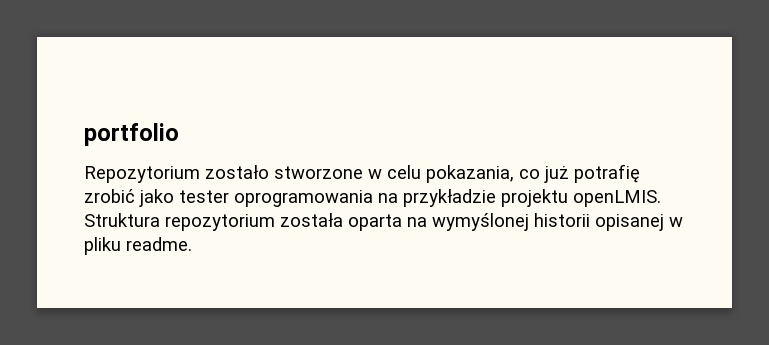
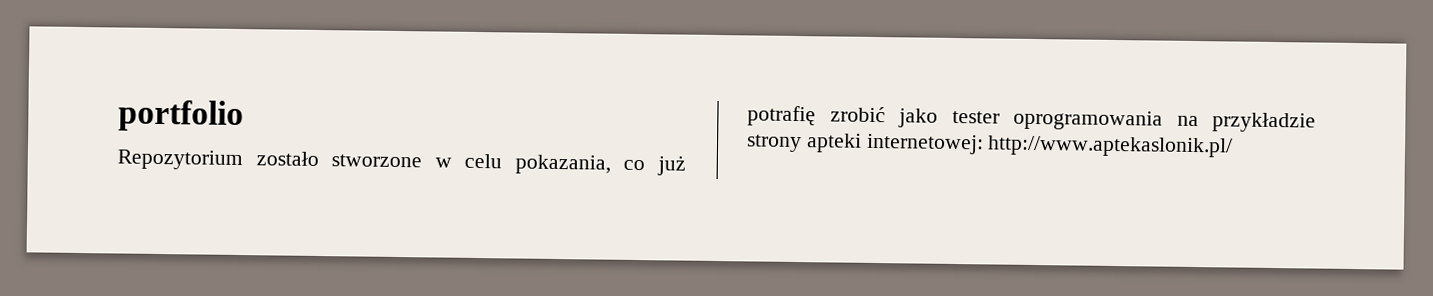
[501,189,661,207] [84,213,683,231] [84,237,192,255] projektu openLMIS. Struktura repozytorium została oparta na wymyślonej historii opisanej w pliku readme. -> [746,133,1234,158] strony apteki internetowej: http://www.aptekaslonik.pl/

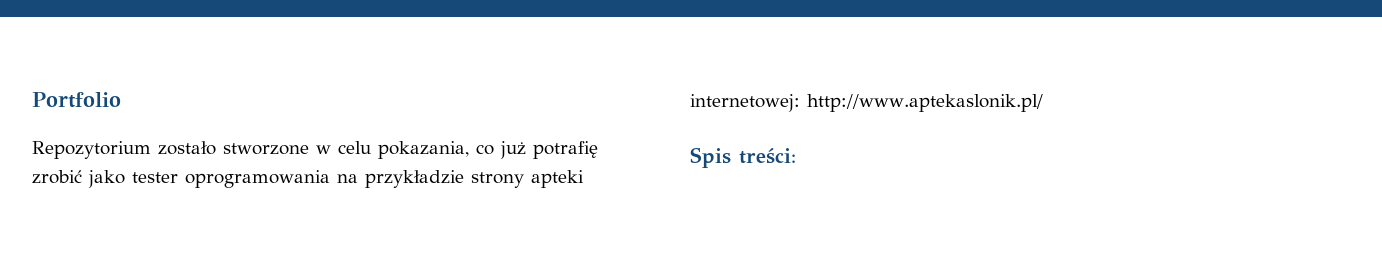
[118,99,244,133] portfolio -> [32,92,121,108] Portfolio
(1234, 146) none -> [690,147,796,168] // Spis treści:

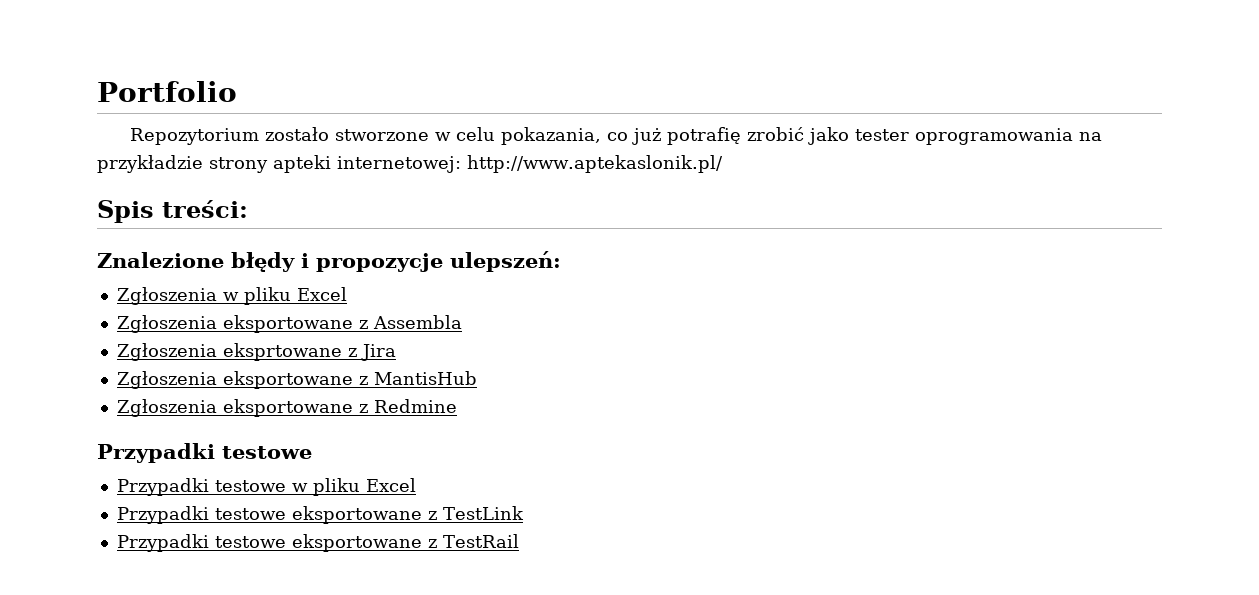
(796, 156) none -> [97,251,561,272] [116,287,347,305] [116,315,462,333] [116,343,396,361] [116,371,477,389] [116,399,457,417] [97,443,312,463] [116,478,416,496] [116,506,524,524] [116,534,519,552] // Znalezione błędy i propozycje ulepszeń: // Zgłoszenia w pliku Excel // Zgłoszenia eksportowane z Assembla // Zgłoszenia eksprtowane z Jira // Zgłoszenia eksportowane z MantisHub // Zgłoszenia eksportowane z Redmine // Przypadki testowe // Przypadki testowe w pliku Excel // Przypadki testowe eksportowane z TestLink // Przypadki testowe eksportowane z TestRail

